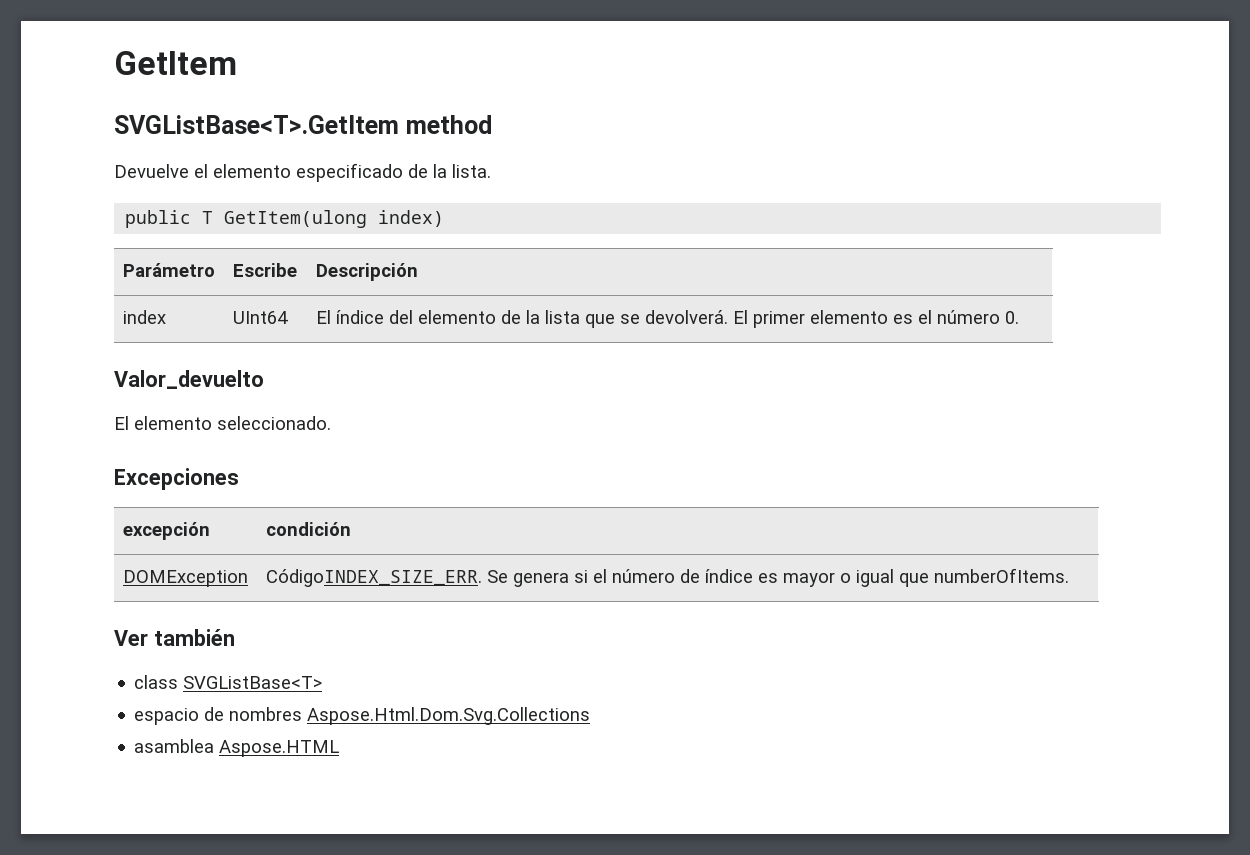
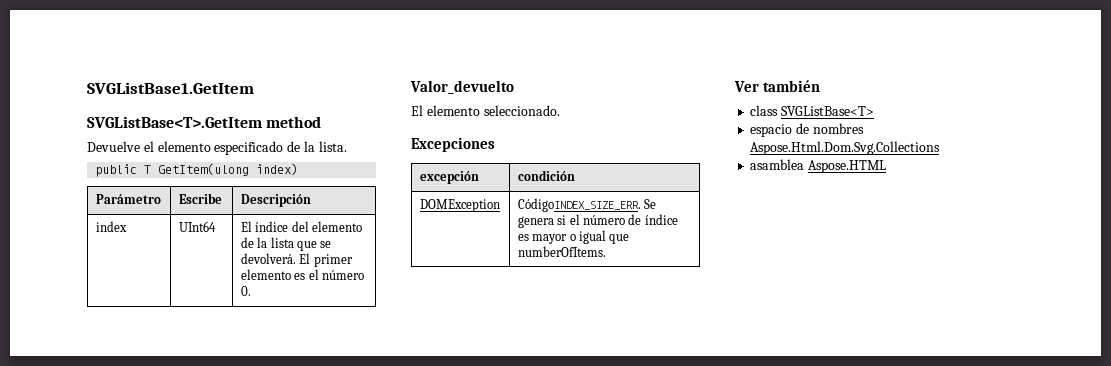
[114,51,237,75] GetItem -> [87,82,254,94] SVGListBase1.GetItem

